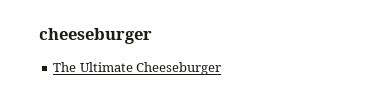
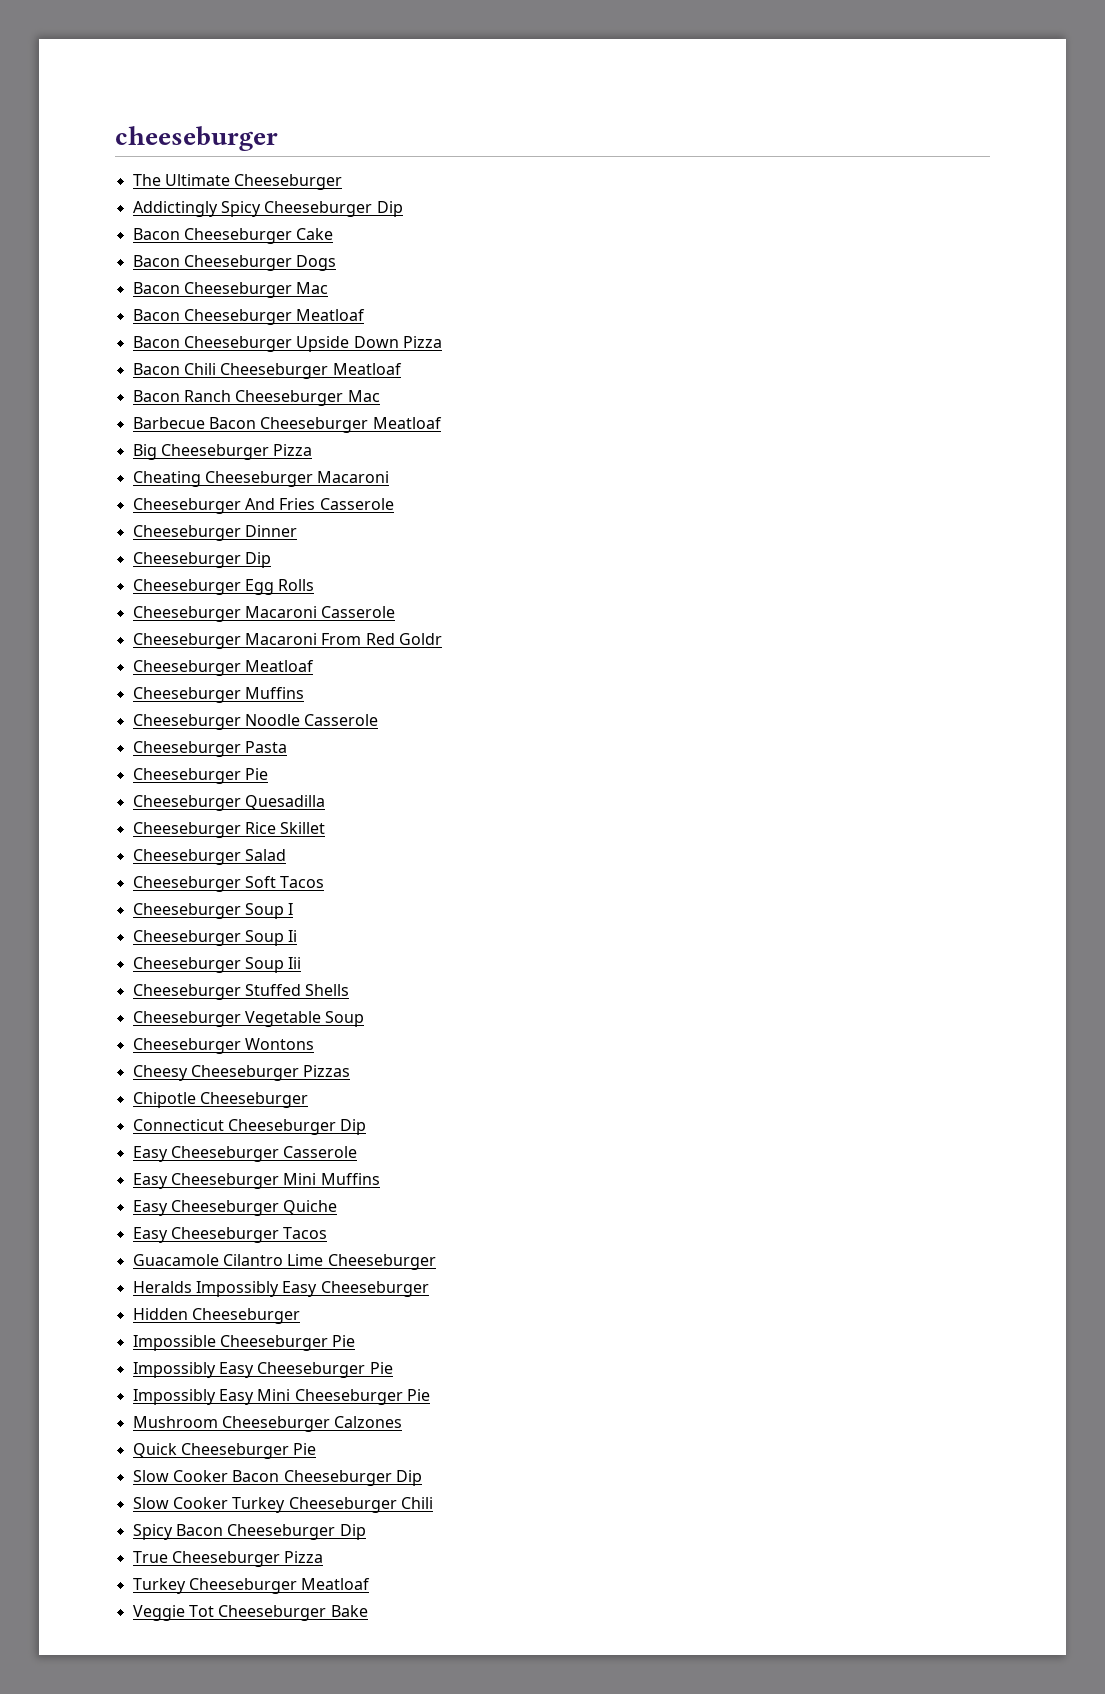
(222, 68) none -> [132,201,403,217] [132,228,334,244] [132,255,337,271] [132,282,329,298] [132,309,366,325] [132,336,442,352] [132,363,402,379] [132,390,380,406] [132,417,442,433] [132,444,313,460] [132,471,390,487] [132,498,394,514] [132,525,297,541] [132,552,271,568] [132,579,315,595] [132,606,396,622] [132,633,442,649] [132,660,314,676] [132,687,304,703] [132,714,379,730] [132,741,287,757] [132,768,268,784] [132,795,325,811] [132,822,326,838] [132,849,286,865] [132,876,325,892] [132,903,294,919] [132,930,298,946] [132,957,302,973] [132,984,350,1000] [132,1011,365,1027] [132,1038,314,1054] [132,1065,351,1081] [132,1092,308,1108] [132,1119,367,1135] [132,1146,358,1162] [132,1173,380,1189] [132,1200,338,1216] [132,1227,328,1243] [132,1254,436,1270] [132,1281,429,1297] [132,1308,300,1324] [132,1335,356,1351] [132,1362,393,1378] [132,1389,430,1405] [132,1416,403,1432] [132,1443,317,1459] [132,1470,422,1486] [132,1497,433,1513] [132,1524,366,1540] [132,1551,324,1567] [132,1578,371,1594] [132,1605,368,1621] // Addictingly Spicy Cheeseburger Dip // Bacon Cheeseburger Cake // Bacon Cheeseburger Dogs // Bacon Cheeseburger Mac // Bacon Cheeseburger Meatloaf // Bacon Cheeseburger Upside Down Pizza // Bacon Chili Cheeseburger Meatloaf // Bacon Ranch Cheeseburger Mac // Barbecue Bacon Cheeseburger Meatloaf // Big Cheeseburger Pizza // Cheating Cheeseburger Macaroni // Cheeseburger And Fries Casserole // Cheeseburger Dinner // Cheeseburger Dip // Cheeseburger Egg Rolls // Cheeseburger Macaroni Casserole // Cheeseburger Macaroni From Red Goldr // Cheeseburger Meatloaf // Cheeseburger Muffins // Cheeseburger Noodle Casserole // Cheeseburger Pasta // Cheeseburger Pie // Cheeseburger Quesadilla // Cheeseburger Rice Skillet // Cheeseburger Salad // Cheeseburger Soft Tacos // Cheeseburger Soup I // Cheeseburger Soup Ii // Cheeseburger Soup Iii // Cheeseburger Stuffed Shells // Cheeseburger Vegetable Soup // Cheeseburger Wontons // Cheesy Cheeseburger Pizzas // Chipotle Cheeseburger // Connecticut Cheeseburger Dip // Easy Cheeseburger Casserole // Easy Cheeseburger Mini Muffins // Easy Cheeseburger Quiche // Easy Cheeseburger Tacos // Guacamole Cilantro Lime Cheeseburger // Heralds Impossibly Easy Cheeseburger // Hidden Cheeseburger // Impossible Cheeseburger Pie // Impossibly Easy Cheeseburger Pie // Impossibly Easy Mini Cheeseburger Pie // Mushroom Cheeseburger Calzones // Quick Cheeseburger Pie // Slow Cooker Bacon Cheeseburger Dip // Slow Cooker Turkey Cheeseburger Chili // Spicy Bacon Cheeseburger Dip // True Cheeseburger Pizza // Turkey Cheeseburger Meatloaf // Veggie Tot Cheeseburger Bake

